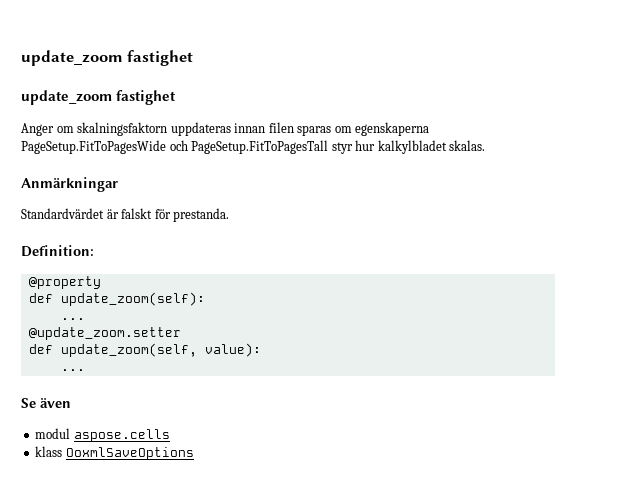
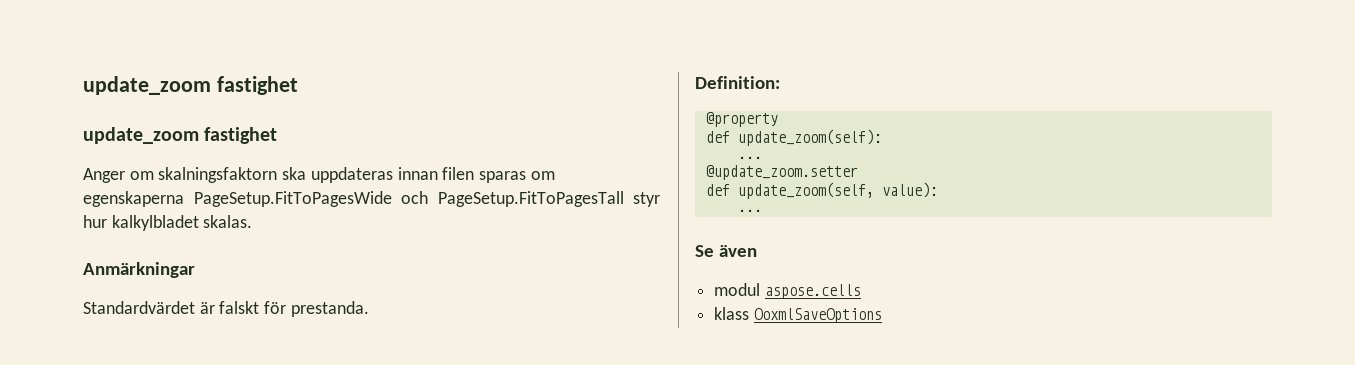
(168, 129) none -> [282,167,307,180] ska

